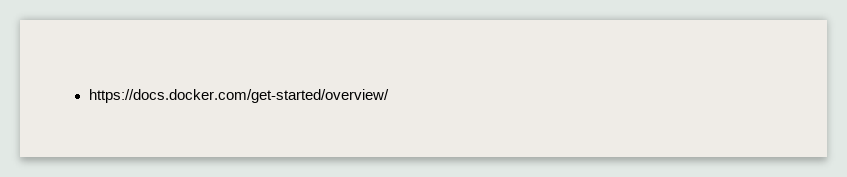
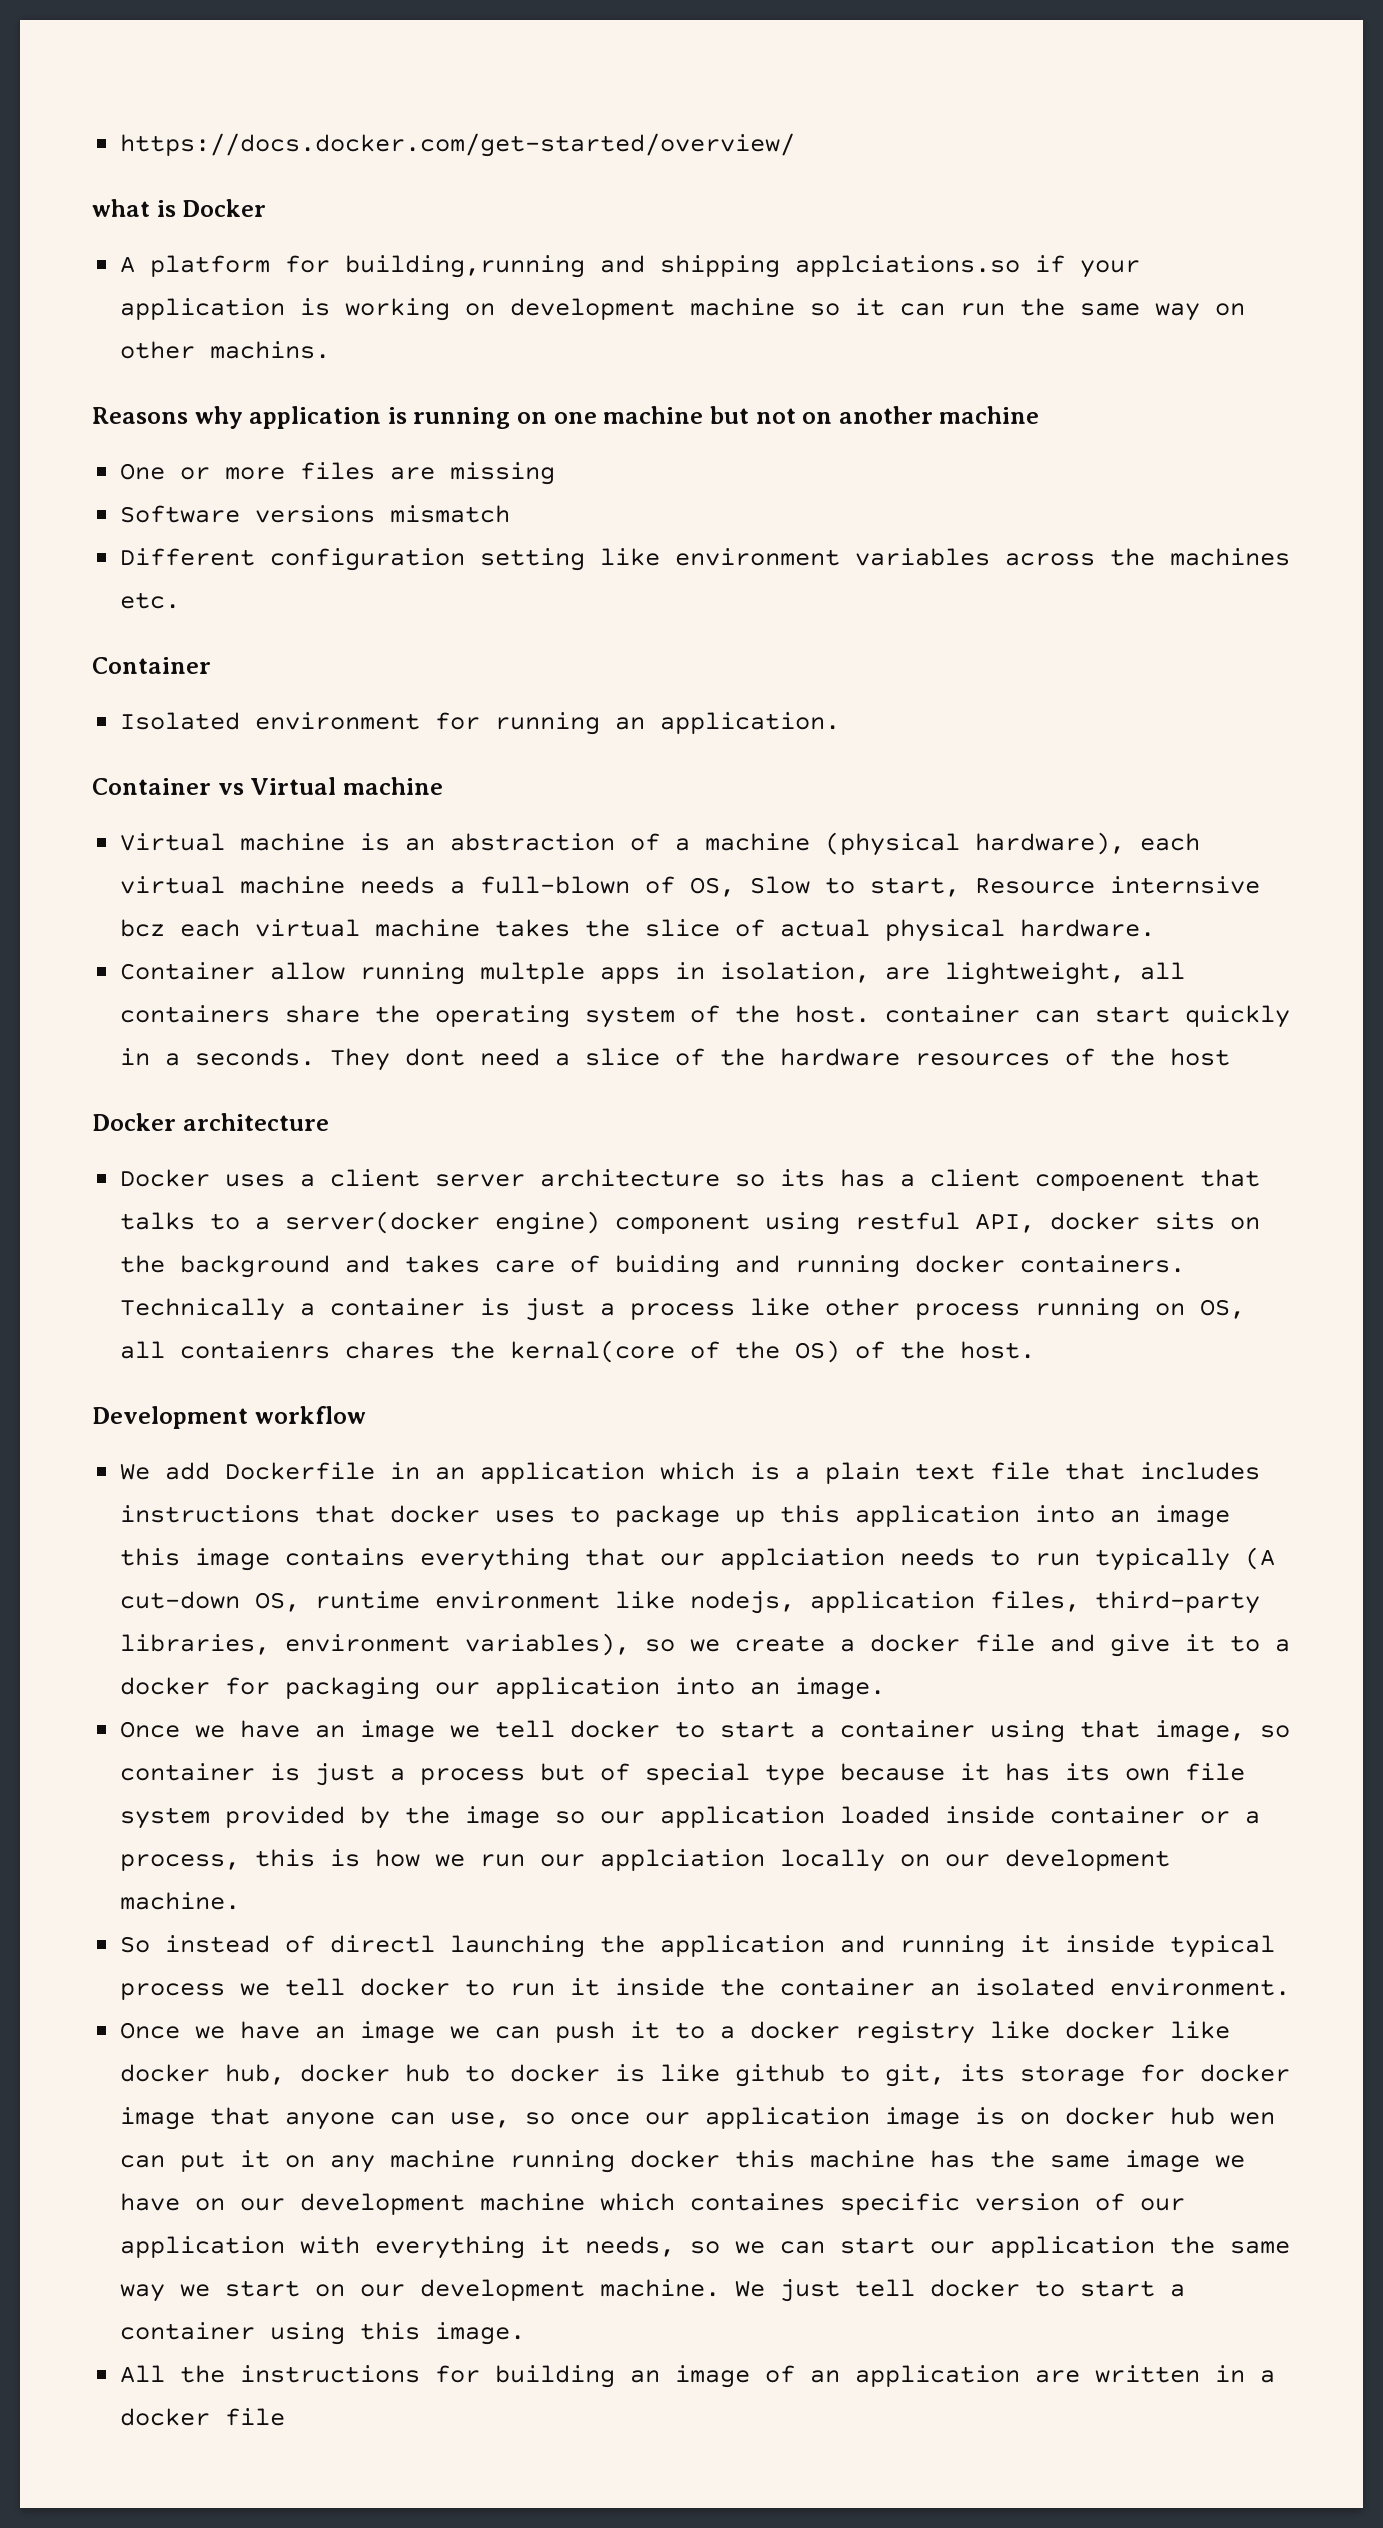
(389, 96) none -> [92,199,267,217] [120,255,1141,278] [120,298,1246,321] [120,341,331,359] [92,406,1040,429] [120,462,556,485] [120,505,511,523] [120,548,1291,571] [120,592,181,609] [92,657,211,674] [120,712,841,735] [92,777,443,795] [120,832,1201,856] [120,876,1261,897] [120,919,1156,942] [120,962,1186,985] [120,1005,1291,1028] [120,1048,1231,1071] [92,1113,329,1131] [120,1169,1261,1191] [120,1211,1261,1235] [120,1255,1186,1278] [120,1298,1246,1321] [120,1340,1036,1363] [92,1406,366,1429] [120,1462,1261,1484] [120,1505,1231,1528] [120,1547,1276,1571] [120,1591,1261,1614] [120,1633,1291,1657] [120,1677,886,1700] [120,1720,1291,1743] [120,1763,1246,1786] [120,1806,1261,1829] [120,1849,1171,1872] [120,1892,241,1910] [120,1935,1276,1958] [120,1978,1291,2000] [120,2021,1231,2044] [120,2064,1291,2087] [120,2107,1276,2130] [120,2150,1246,2173] [120,2193,1186,2215] [120,2236,1291,2259] [120,2279,1186,2302] [120,2322,526,2345] [120,2365,1276,2388] [120,2408,286,2426] // what is Docker // A platform for building,running and shipping applciations.so if your application is working on development machine so it can run the same way on other machins. // Reasons why application is running on one machine but not on another machine // One or more files are missing // Software versions mismatch // Different configuration setting like environment variables across the machines etc. // Container // Isolated environment for running an application. // Container vs Virtual machine // Virtual machine is an abstraction of a machine (physical hardware), each virtual machine needs a full-blown of OS, Slow to start, Resource internsive bcz each virtual machine takes the slice of actual physical hardware. // Container allow running multple apps in isolation, are lightweight, all containers share the operating system of the host. container can start quickly in a seconds. They dont need a slice of the hardware resources of the host // Docker architecture // Docker uses a client server architecture so its has a client compoenent that talks to a server(docker engine) component using restful API, docker sits on the background and takes care of buiding and running docker containers. Technically a container is just a process like other process running on OS, all contaienrs chares the kernal(core of the OS) of the host. // Development workflow // We add Dockerfile in an application which is a plain text file that includes instructions that docker uses to package up this application into an image this image contains everything that our applciation needs to run typically (A cut-down OS, runtime environment like nodejs, application files, third-party libraries, environment variables), so we create a docker file and give it to a docker for packaging our application into an image. // Once we have an image we tell docker to start a container using that image, so container is just a process but of special type because it has its own file system provided by the image so our application loaded inside container or a process, this is how we run our applciation locally on our development machine. // So instead of directl launching the application and running it inside typical process we tell docker to run it inside the container an isolated environment. // Once we have an image we can push it to a docker registry like docker like docker hub, docker hub to docker is like github to git, its storage for docker image that anyone can use, so once our application image is on docker hub wen can put it on any machine running docker this machine has the same image we have on our development machine which containes specific version of our application with everything it needs, so we can start our application the same way we start on our development machine. We just tell docker to start a container using this image. // All the instructions for building an image of an application are written in a docker file

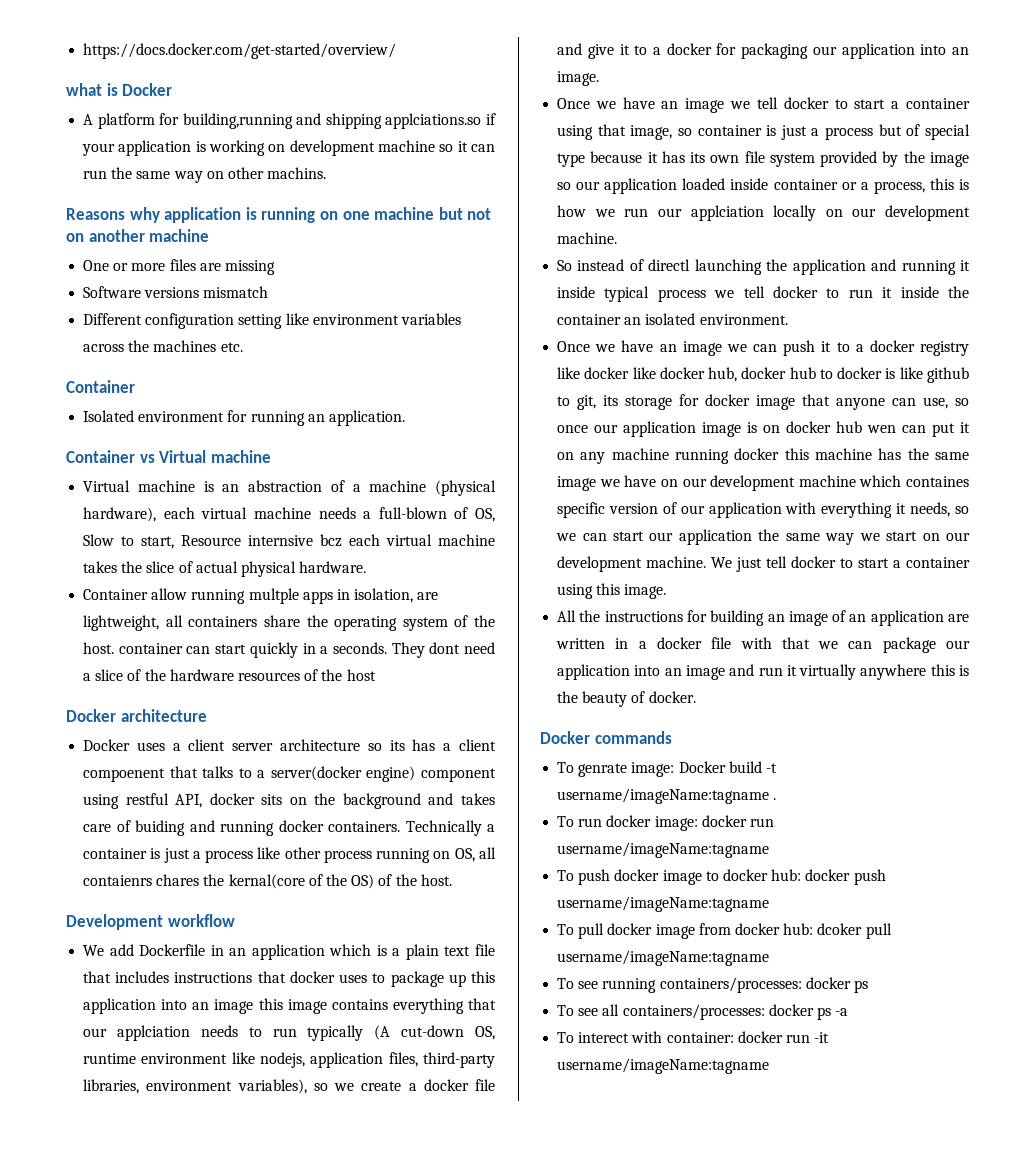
(286, 2417) none -> [740,637,970,653] [557,664,969,680] [557,691,696,707] [540,731,672,744] [557,761,777,777] [557,788,777,804] [557,815,774,831] [557,842,770,858] [557,869,886,885] [557,896,770,912] [557,923,892,939] [557,950,770,966] [557,977,868,993] [557,1004,849,1020] [557,1031,830,1043] [557,1058,770,1074] with that we can package our application into an image and run it virtually anywhere this is the beauty of docker. // Docker commands // To genrate image: Docker build -t username/imageName:tagname . // To run docker image: docker run username/imageName:tagname // To push docker image to docker hub: docker push username/imageName:tagname // To pull docker image from docker hub: dcoker pull username/imageName:tagname // To see running containers/processes: docker ps // To see all containers/processes: docker ps -a // To interect with container: docker run -it username/imageName:tagname

